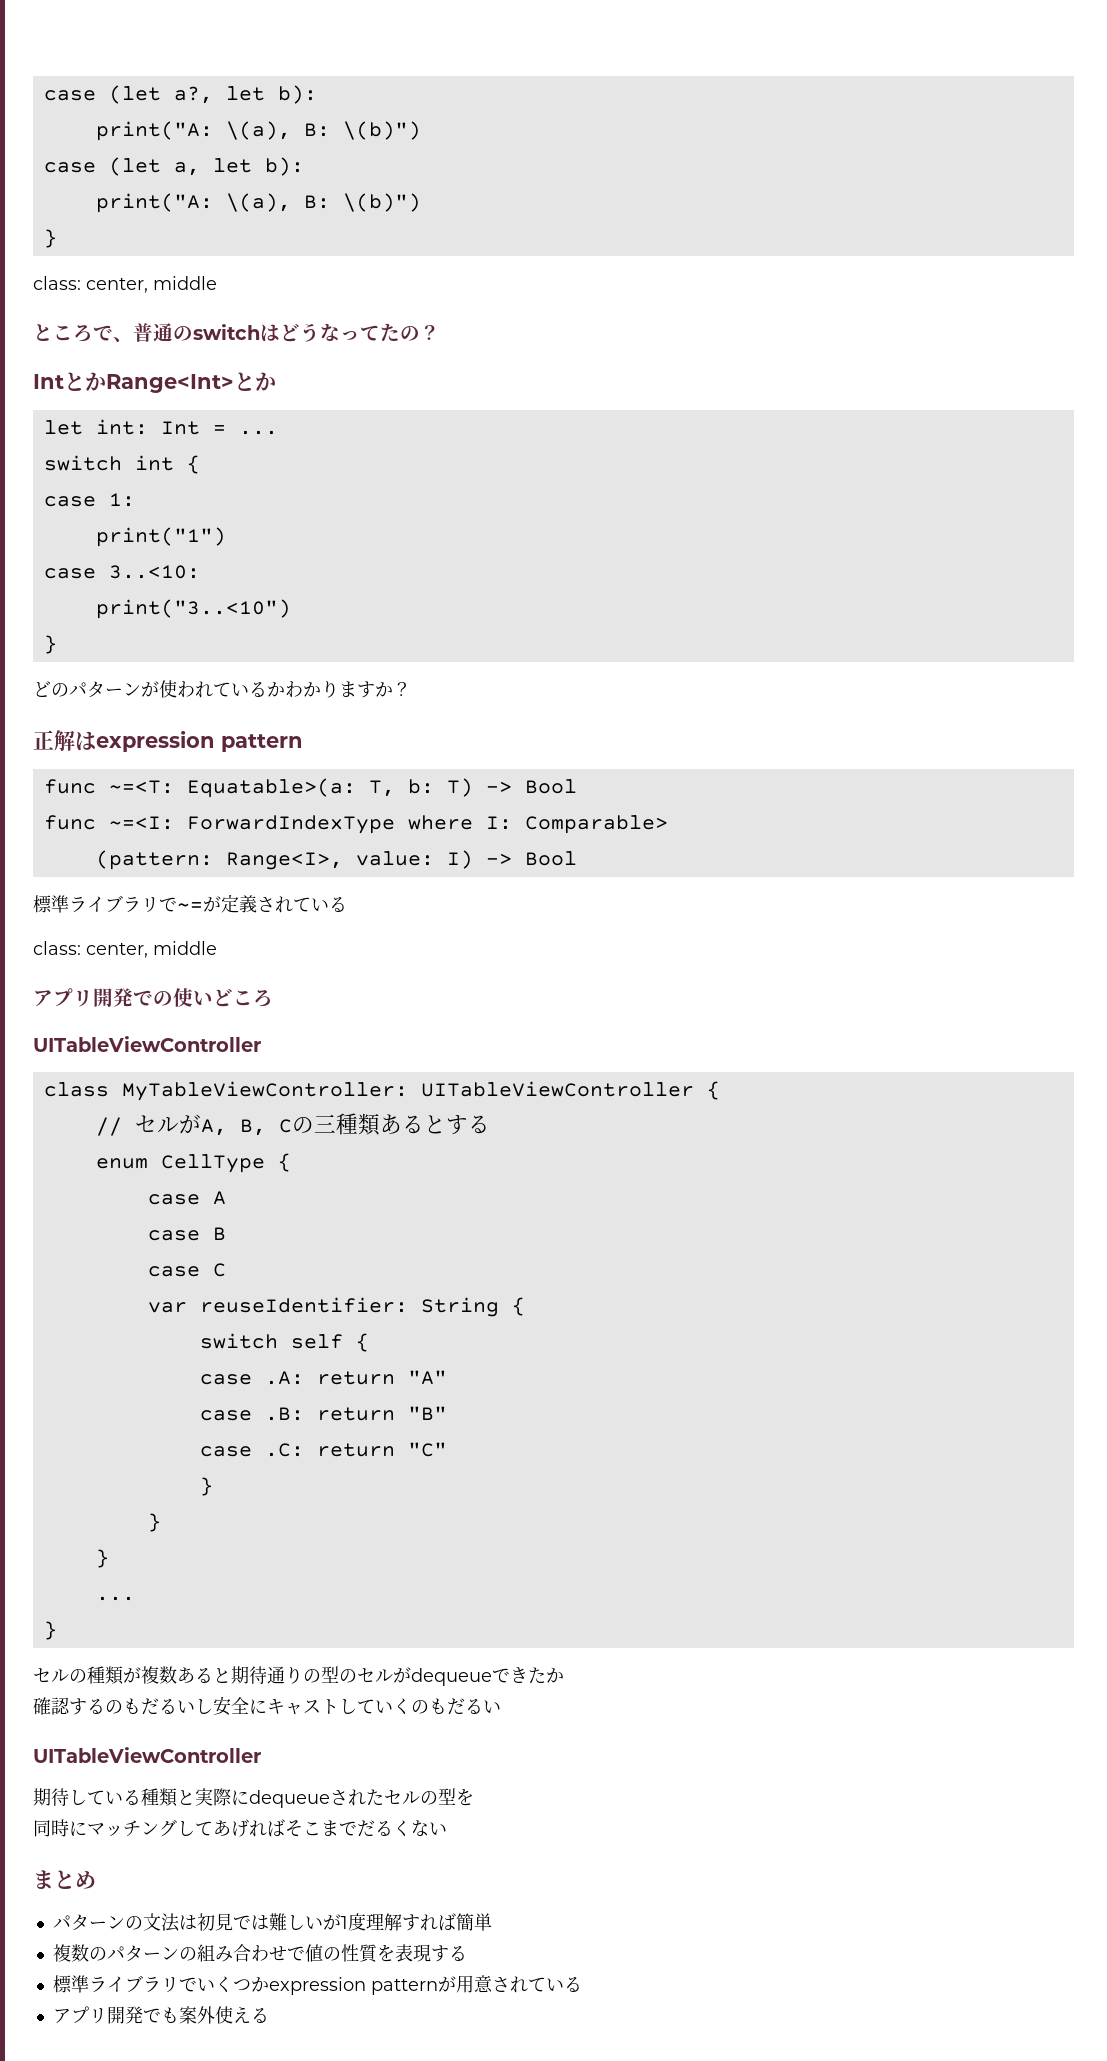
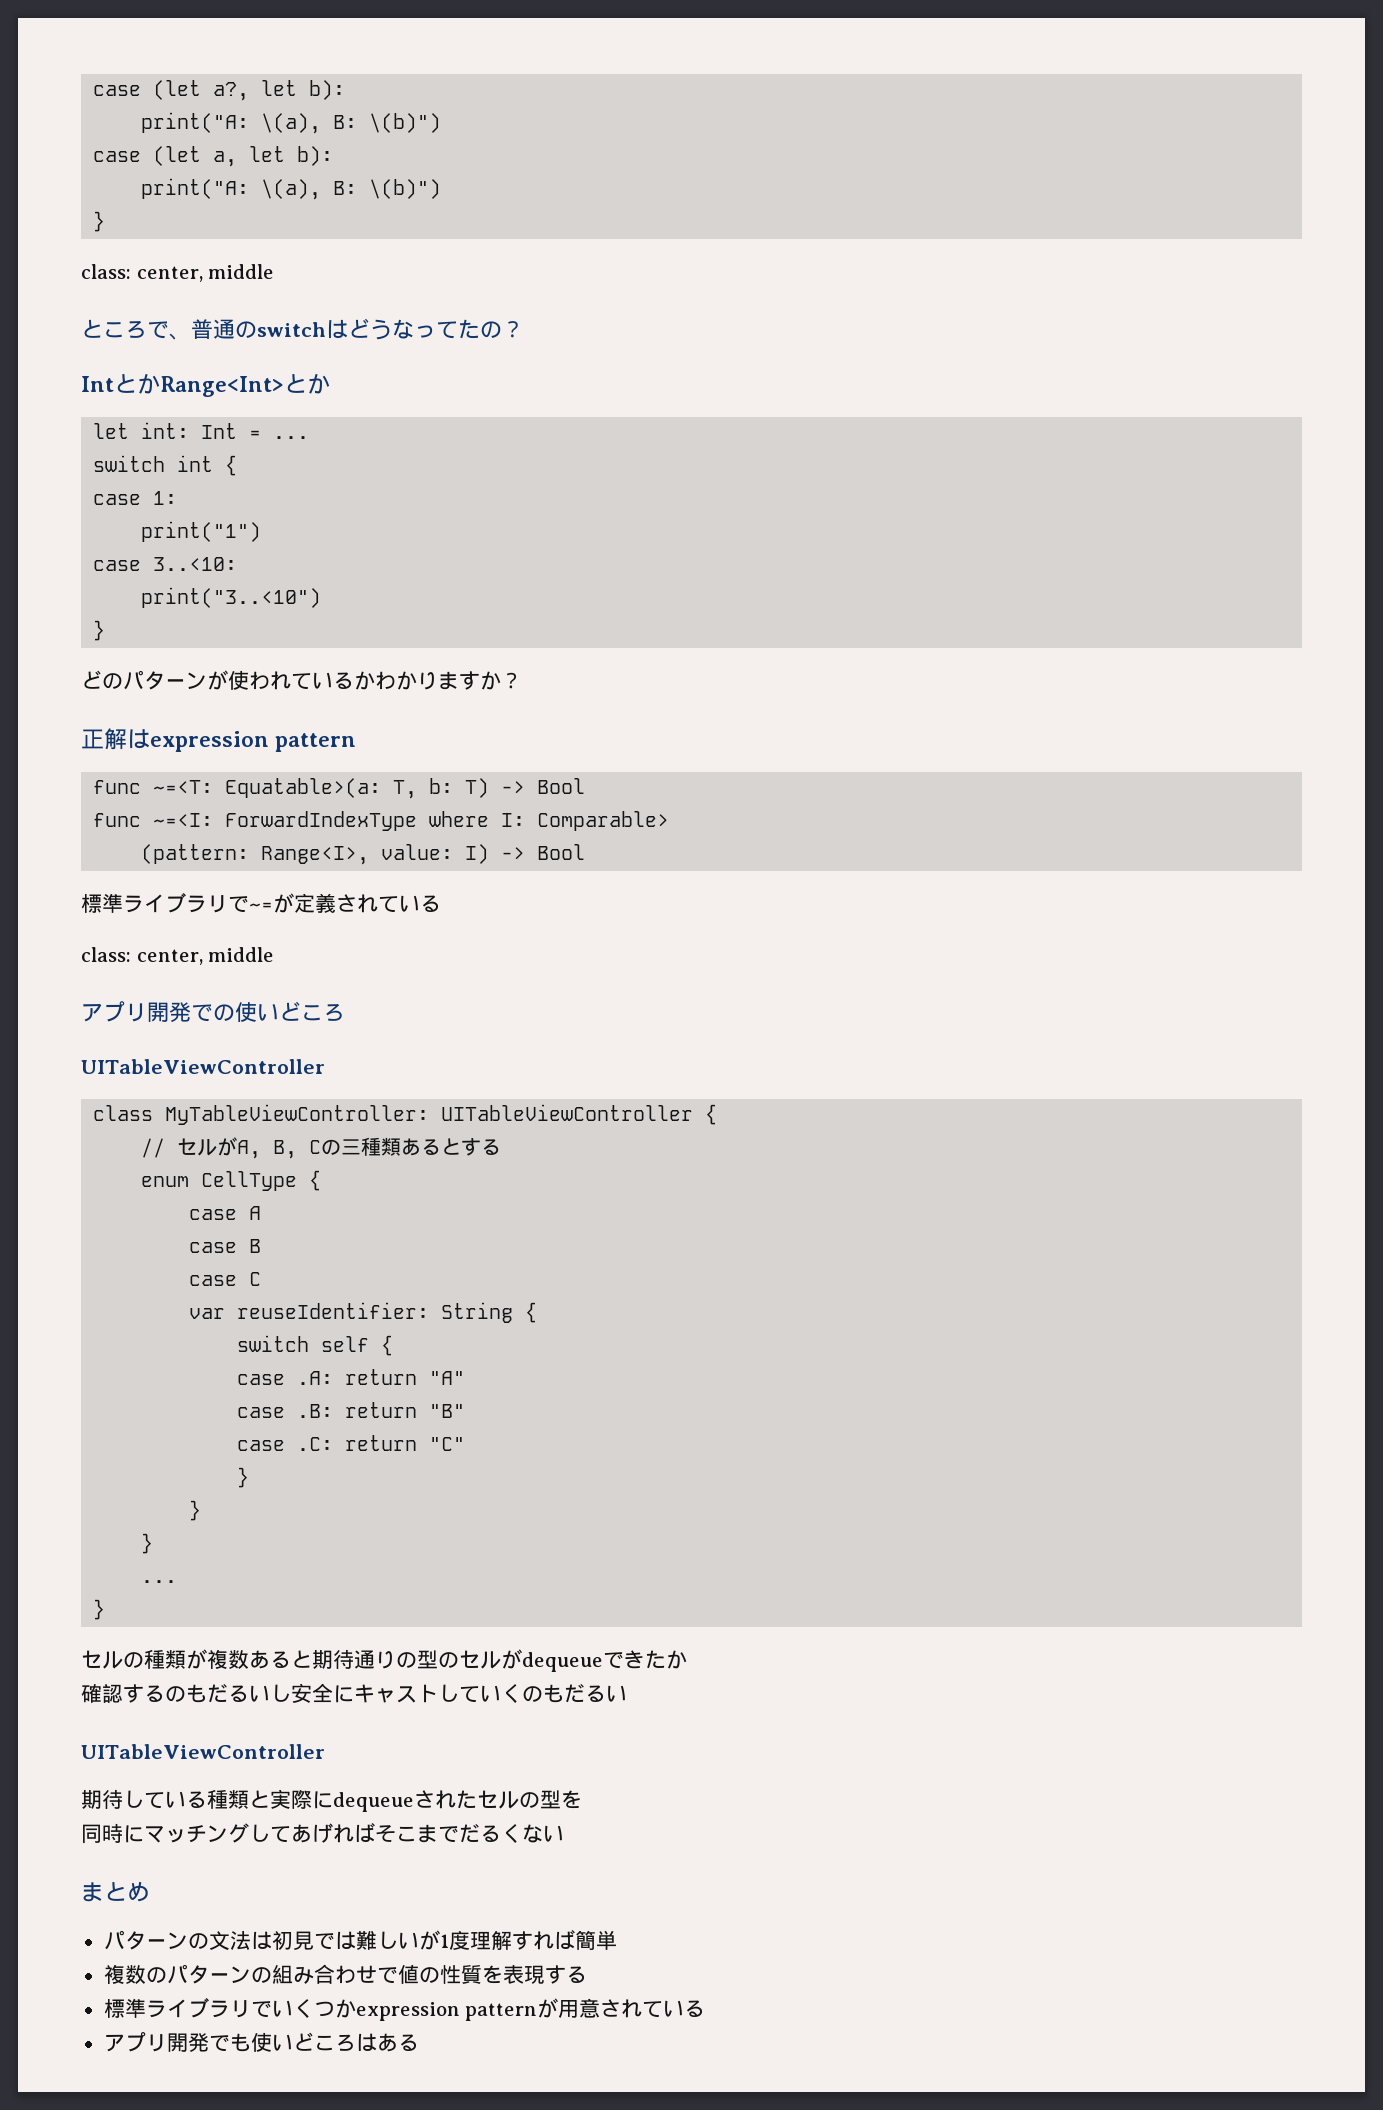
[178,2006,251,2024] 案外使え -> [250,2032,398,2052] 使いどころはあ

